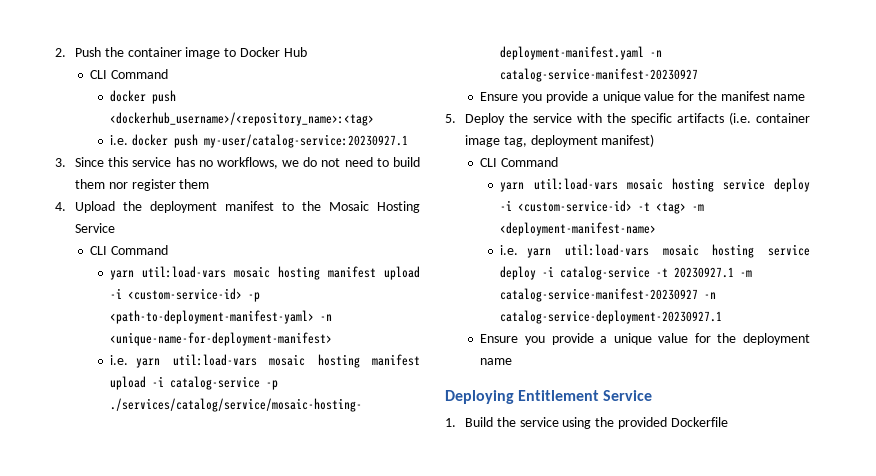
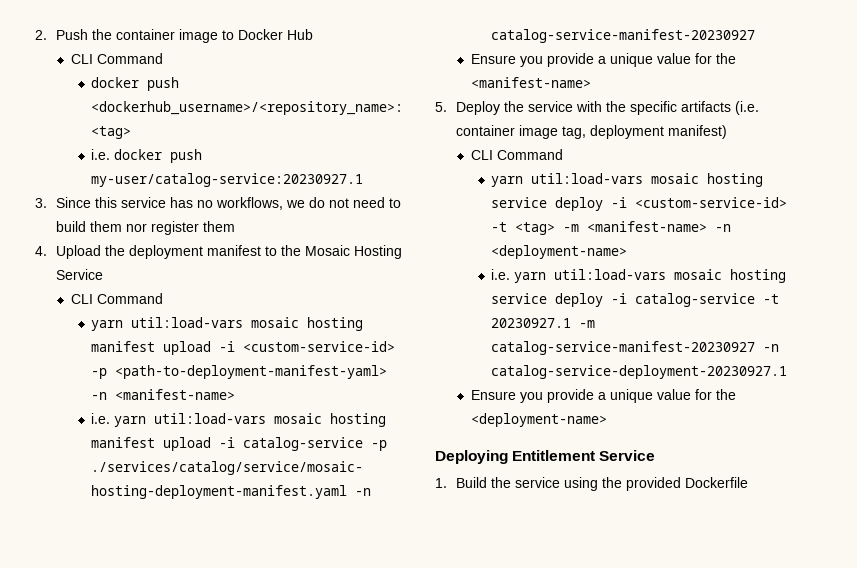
[110,332,333,346] <unique-name-for-deployment-manifest> -> [115,389,236,400] <manifest-name>
[720,91,806,101] manifest name -> [470,77,591,88] <manifest-name>
[500,222,657,236] <deployment-manifest-name> -> [587,221,732,232] [491,245,628,259] <manifest-name> -n <deployment-name>
[742,333,810,345] [480,358,513,365] deployment name -> [470,413,607,427] <deployment-name>

